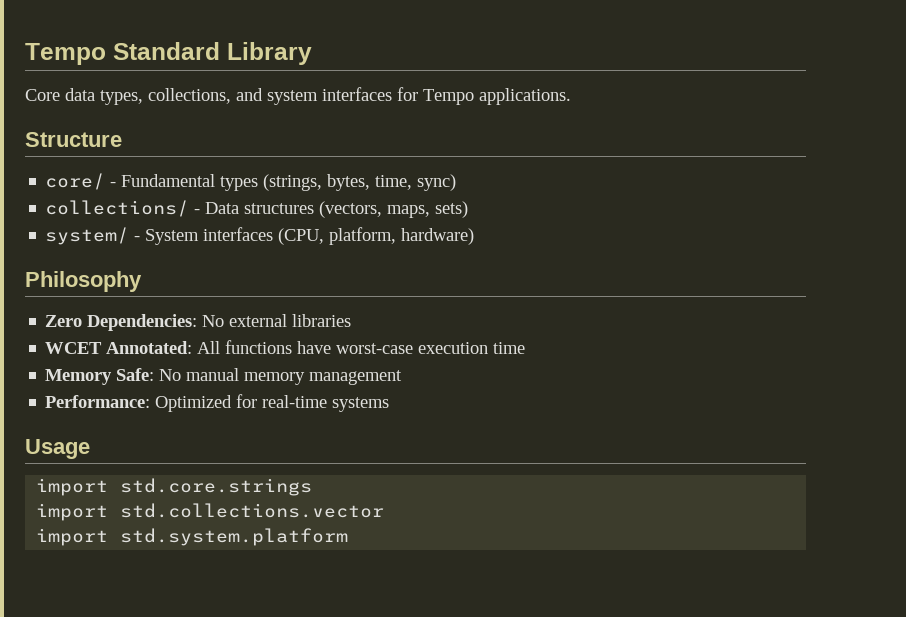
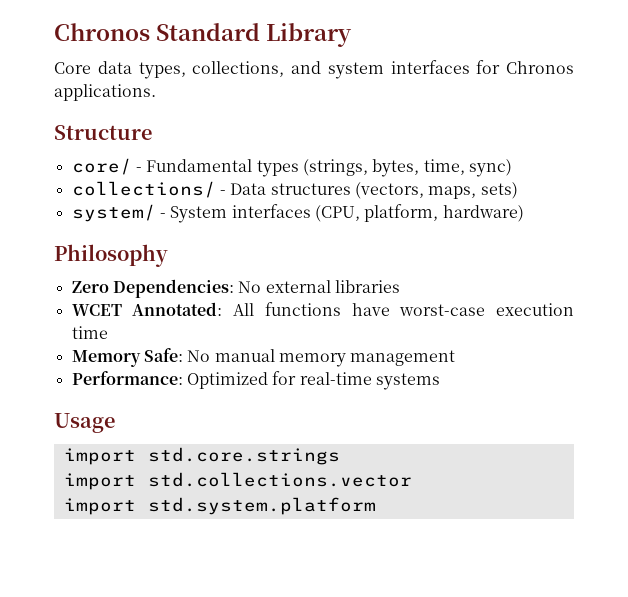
[25,43,106,65] Tempo -> [54,23,150,41] Chronos
[423,89,474,105] Tempo -> [506,61,574,74] Chronos

